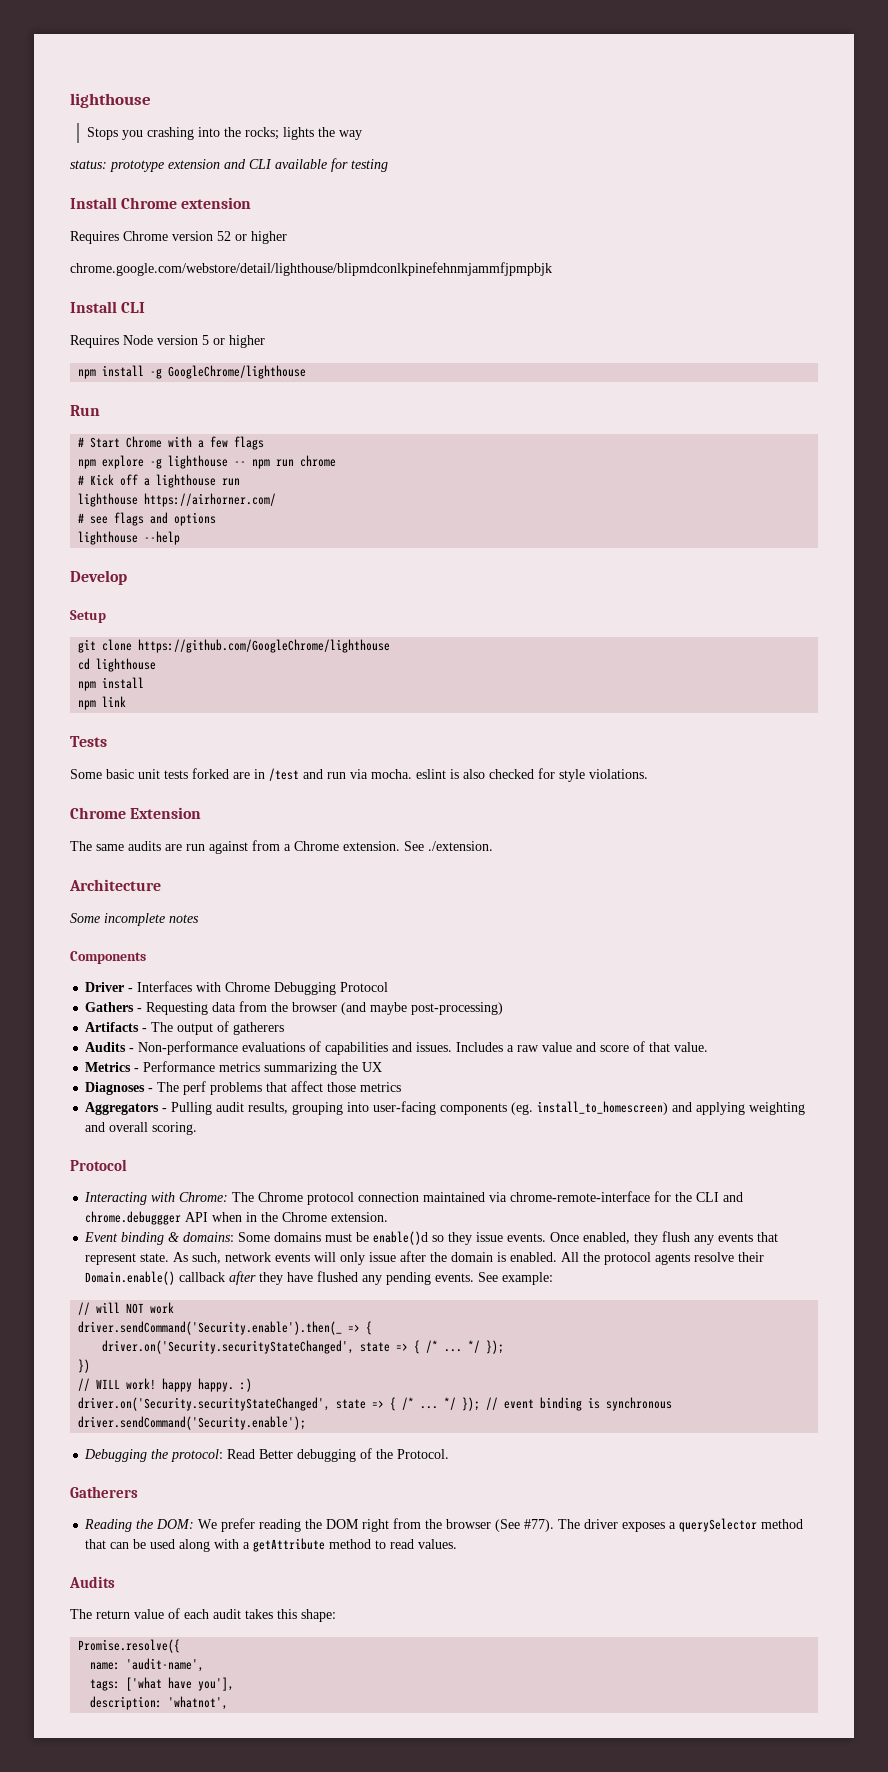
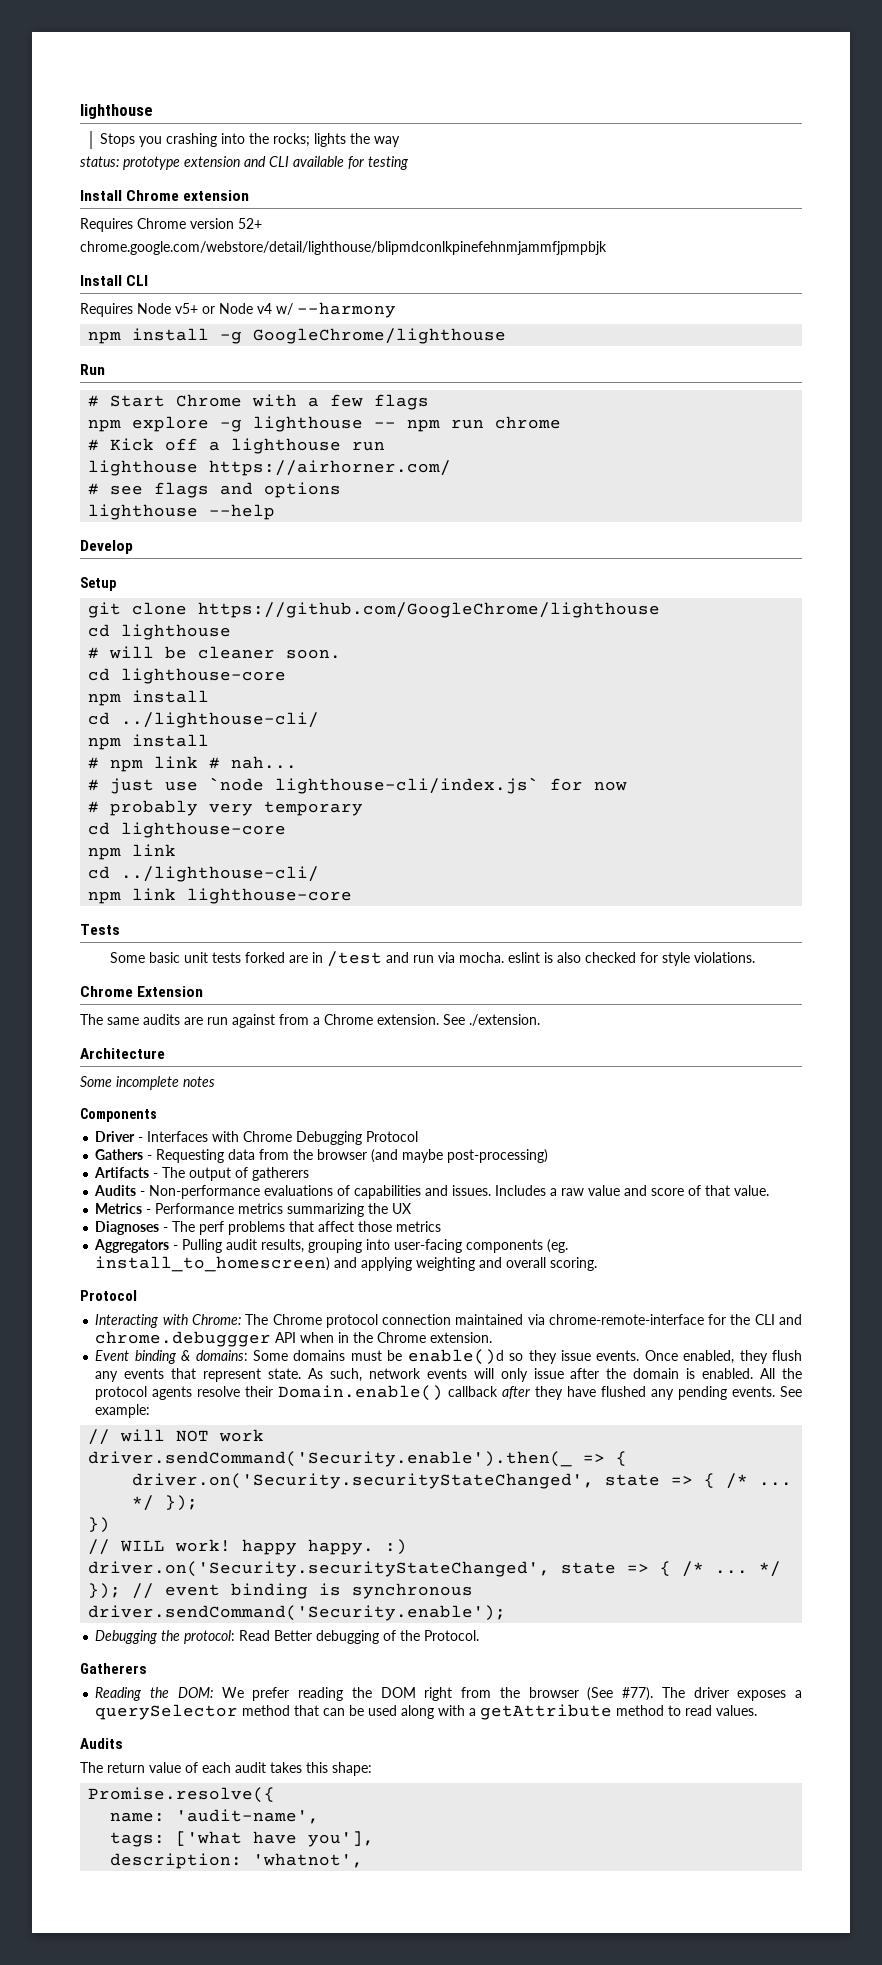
[217,231,287,244] 52 or higher -> [238,218,262,229] 52+
[157,335,265,348] version 5 or higher -> [175,302,396,318] v5+ or Node v4 w/ --harmony
[78,677,145,691] [78,696,127,710] npm install // npm link -> [88,646,342,659] [88,668,287,684] [88,690,210,706] [88,712,320,728] [88,734,210,750] [88,756,298,772] [88,777,628,794] [88,800,364,816] [88,822,287,838] [88,844,177,860] [88,866,320,882] [88,888,353,904] # will be cleaner soon. // cd lighthouse-core // npm install // cd ../lighthouse-cli/ // npm install // # npm link # nah... // # just use `node lighthouse-cli/index.js` for now // # probably very temporary // cd lighthouse-core // npm link // cd ../lighthouse-cli/ // npm link lighthouse-core

